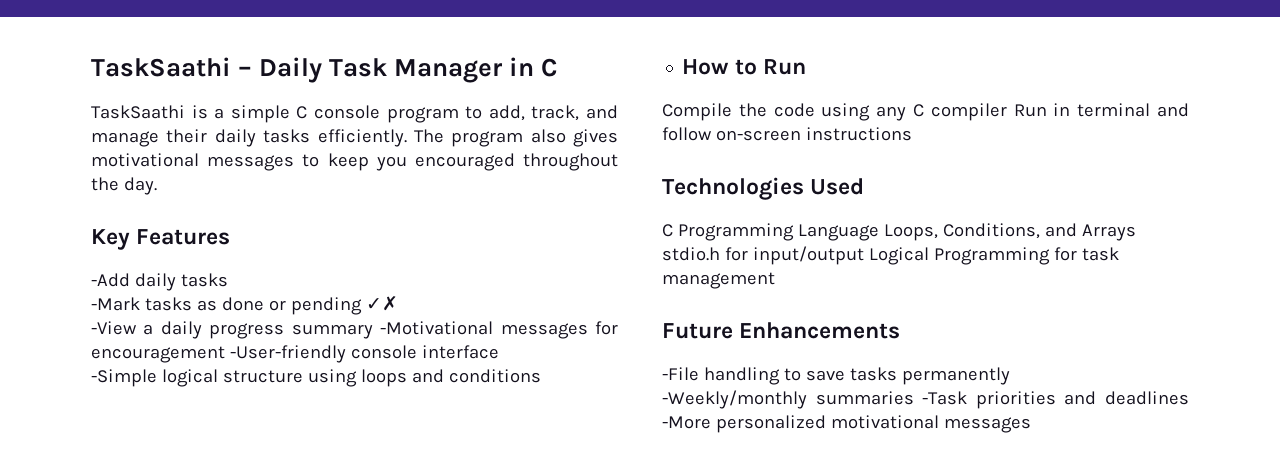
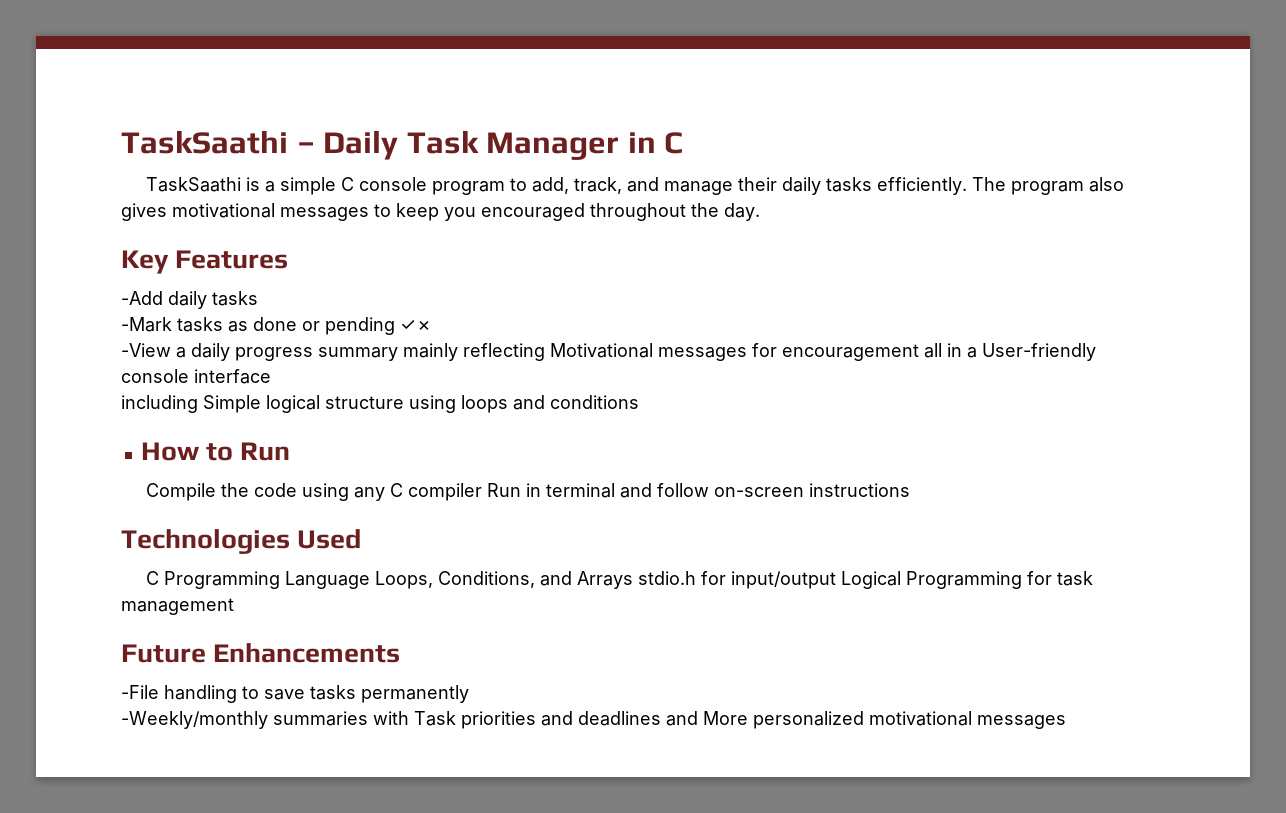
[380,321,618,339] [91,345,346,363] -Motivational messages for encouragement -User-friendly -> [403,343,1096,361] mainly reflecting Motivational messages for encouragement all in a User-friendly
[91,369,157,387] -Simple -> [121,395,261,413] including Simple
[922,391,968,405] -Task -> [373,711,456,726] with Task
[662,416,711,429] -More -> [666,711,748,726] and More

